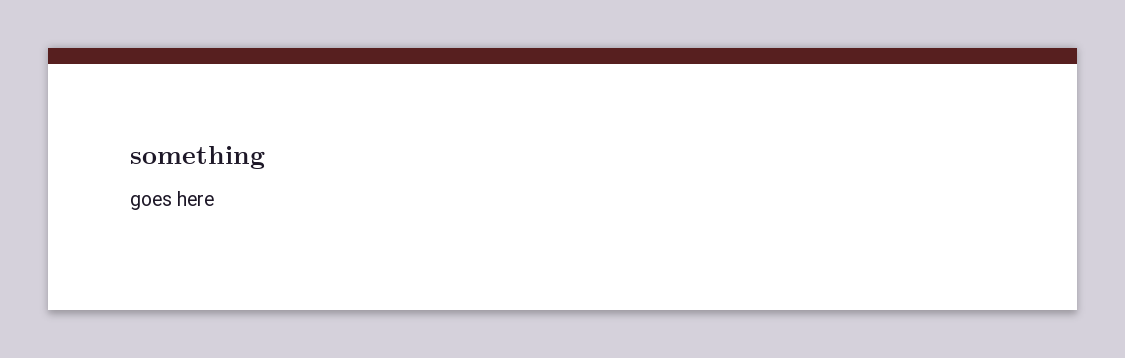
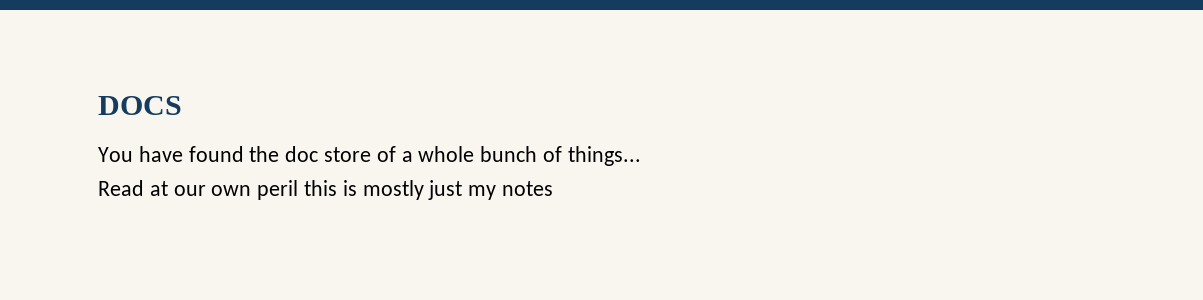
[130,146,265,169] [130,191,215,210] something // goes here -> [98,96,182,115] [98,146,641,166] [98,180,554,200] DOCS // You have found the doc store of a whole bunch of things... // Read at our own peril this is mostly just my notes

